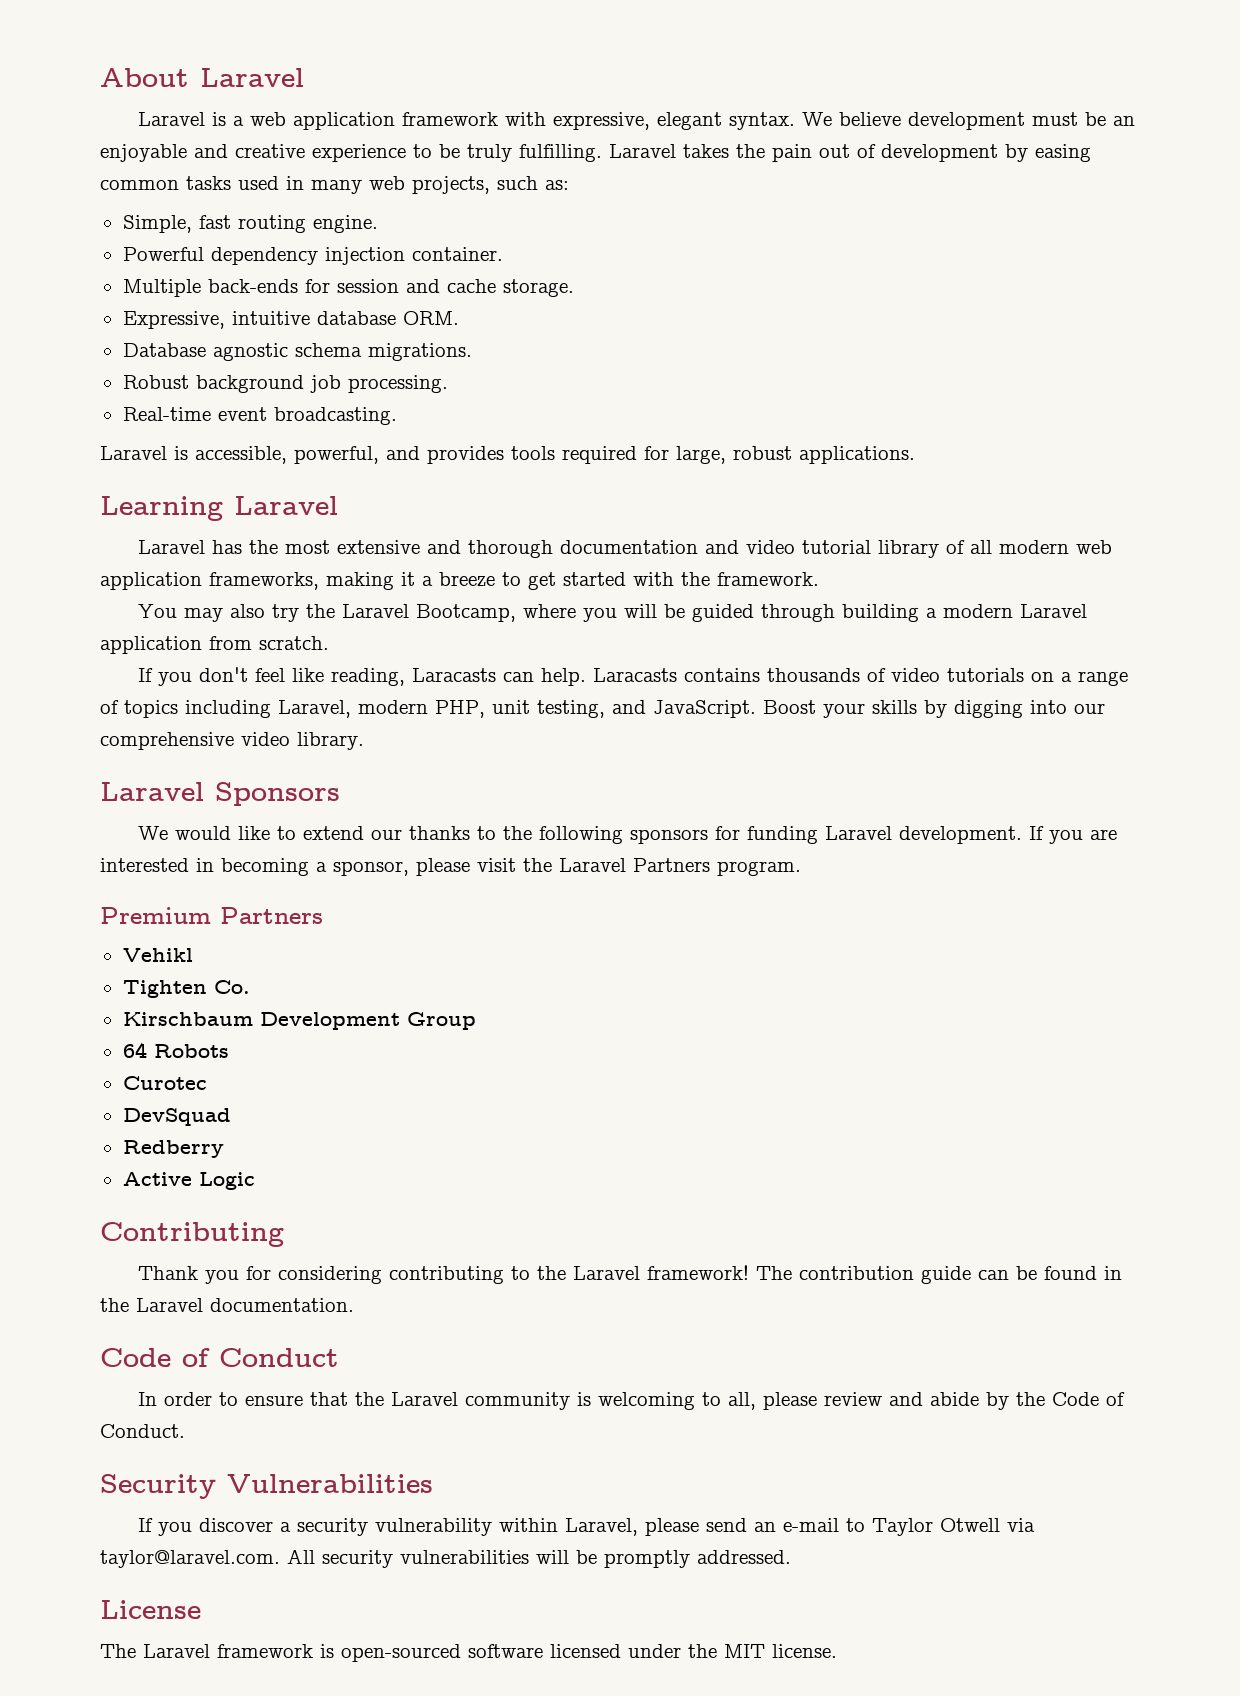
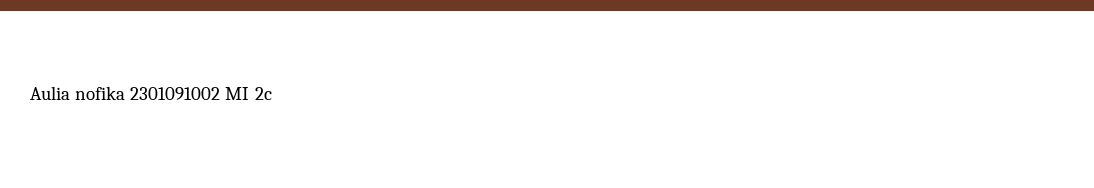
[100,68,304,87] [138,112,1136,130] [100,144,1091,162] [100,176,569,194] [122,215,378,233] [122,247,503,265] [122,279,574,297] [122,311,459,329] [122,343,472,361] [122,375,448,393] [122,407,397,425] [100,446,915,464] [100,496,338,521] [138,540,1113,558] [100,572,819,590] [138,604,1088,622] [100,636,329,654] [138,667,1129,686] [100,700,1105,718] [100,732,364,750] [100,782,340,806] [138,826,1118,844] [100,858,801,876] [100,907,323,924] [122,948,193,962] [122,980,250,998] [122,1012,476,1030] [122,1042,229,1058] [122,1076,207,1090] [122,1108,231,1126] [122,1140,224,1158] [122,1172,255,1190] [100,1222,284,1247] [138,1265,1123,1284] [100,1298,354,1312] [100,1348,339,1367] [138,1392,1126,1410] [100,1424,185,1438] [100,1474,433,1499] [138,1518,1036,1536] [100,1549,791,1568] [100,1600,201,1619] [100,1644,837,1662] About Laravel // Laravel is a web application framework with expressive, elegant syntax. We believe development must be an enjoyable and creative experience to be truly fulfilling. Laravel takes the pain out of development by easing common tasks used in many web projects, such as: // Simple, fast routing engine. // Powerful dependency injection container. // Multiple back-ends for session and cache storage. // Expressive, intuitive database ORM. // Database agnostic schema migrations. // Robust background job processing. // Real-time event broadcasting. // Laravel is accessible, powerful, and provides tools required for large, robust applications. // Learning Laravel // Laravel has the most extensive and thorough documentation and video tutorial library of all modern web application frameworks, making it a breeze to get started with the framework. // You may also try the Laravel Bootcamp, where you will be guided through building a modern Laravel application from scratch. // If you don't feel like reading, Laracasts can help. Laracasts contains thousands of video tutorials on a range of topics including Laravel, modern PHP, unit testing, and JavaScript. Boost your skills by digging into our comprehensive video library. // Laravel Sponsors // We would like to extend our thanks to the following sponsors for funding Laravel development. If you are interested in becoming a sponsor, please visit the Laravel Partners program. // Premium Partners // Vehikl // Tighten Co. // Kirschbaum Development Group // 64 Robots // Curotec // DevSquad // Redberry // Active Logic // Contributing // Thank you for considering contributing to the Laravel framework! The contribution guide can be found in the Laravel documentation. // Code of Conduct // In order to ensure that the Laravel community is welcoming to all, please review and abide by the Code of Conduct. // Security Vulnerabilities // If you discover a security vulnerability within Laravel, please send an e-mail to Taylor Otwell via taylor@laravel.com. All security vulnerabilities will be promptly addressed. // License // The Laravel framework is open-sourced software licensed under the MIT license. -> [30,86,272,100] Aulia nofika 2301091002 MI 2c

